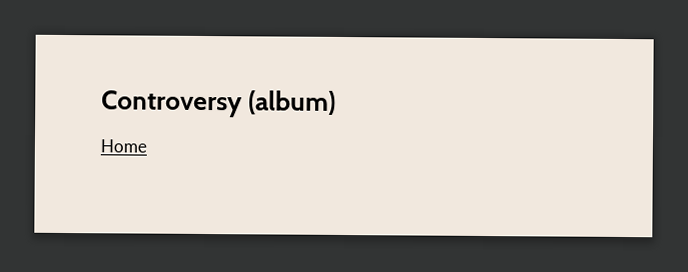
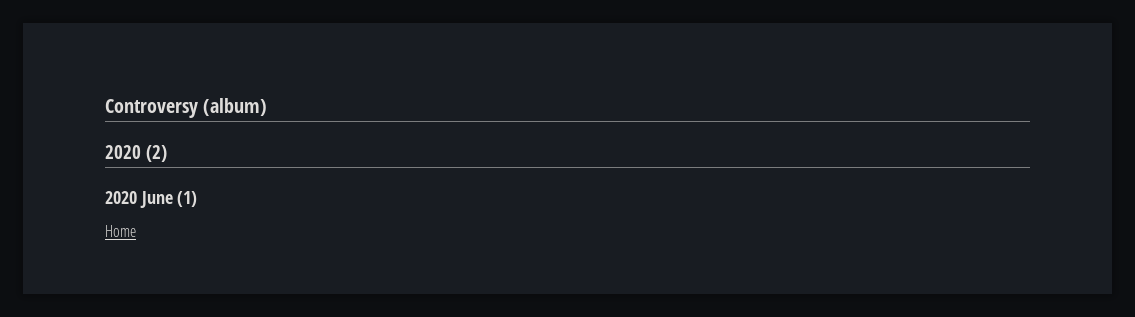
(337, 102) none -> [105,145,167,162] [105,191,198,208] // 2020 (2) // 2020 June (1)

